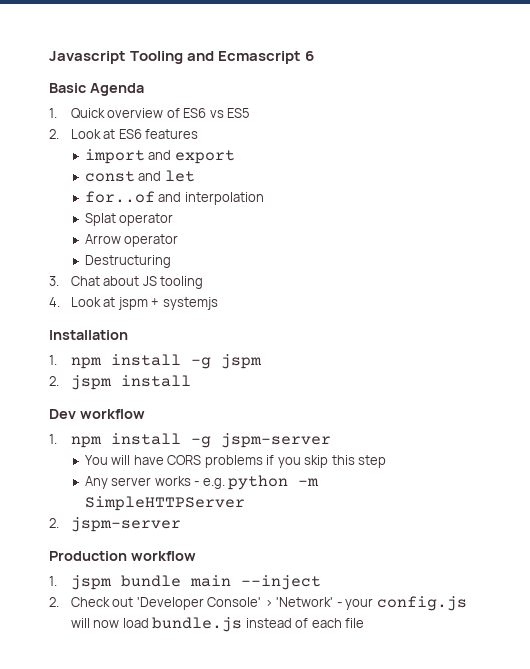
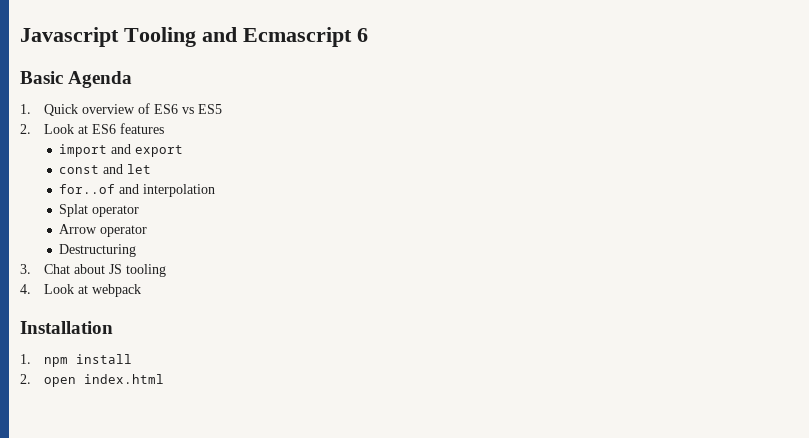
[117,297,218,310] jspm + systemjs -> [91,284,141,297] webpack
[190,354,262,369] [49,375,191,390] [49,409,145,419] [49,433,331,448] [84,455,387,468] [84,475,320,490] [84,496,245,511] [49,517,181,532] [49,551,196,561] [49,575,321,590] [49,596,467,611] [70,617,365,632] -g jspm // 2. jspm install // Dev workflow // 1. npm install -g jspm-server // You will have CORS problems if you skip this step // Any server works - e.g. python -m SimpleHTTPServer // 2. jspm-server // Production workflow // 1. jspm bundle main --inject // 2. Check out 'Developer Console' > 'Network' - your config.js will now load bundle.js instead of each file -> [20,374,164,387] // 2. open index.html

